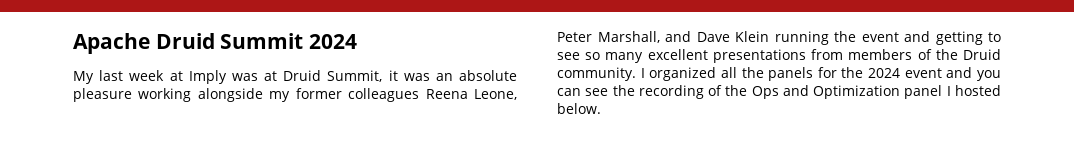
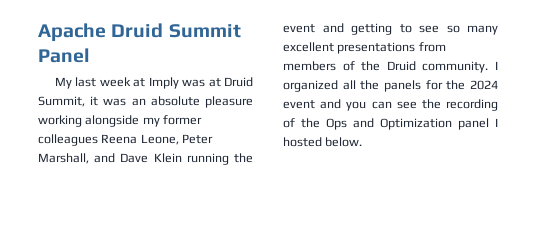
[309,34,358,49] 2024 -> [38,48,90,63] Panel

